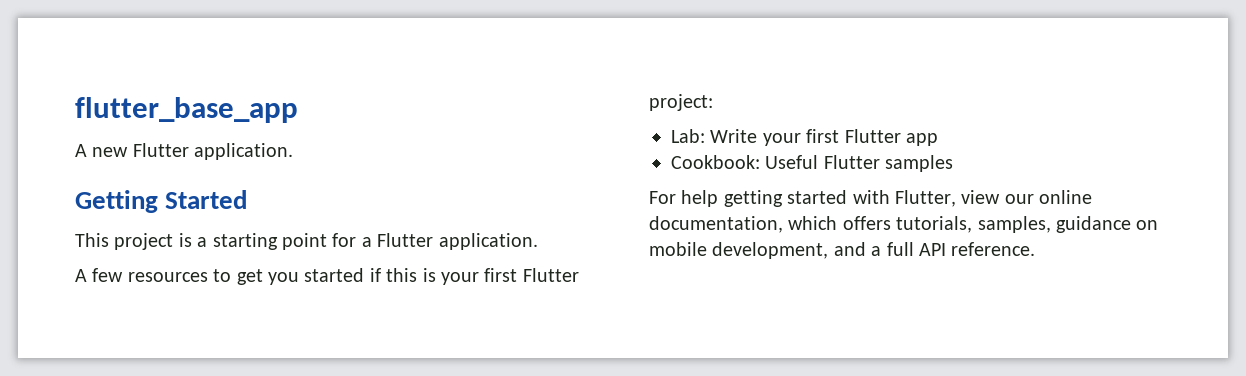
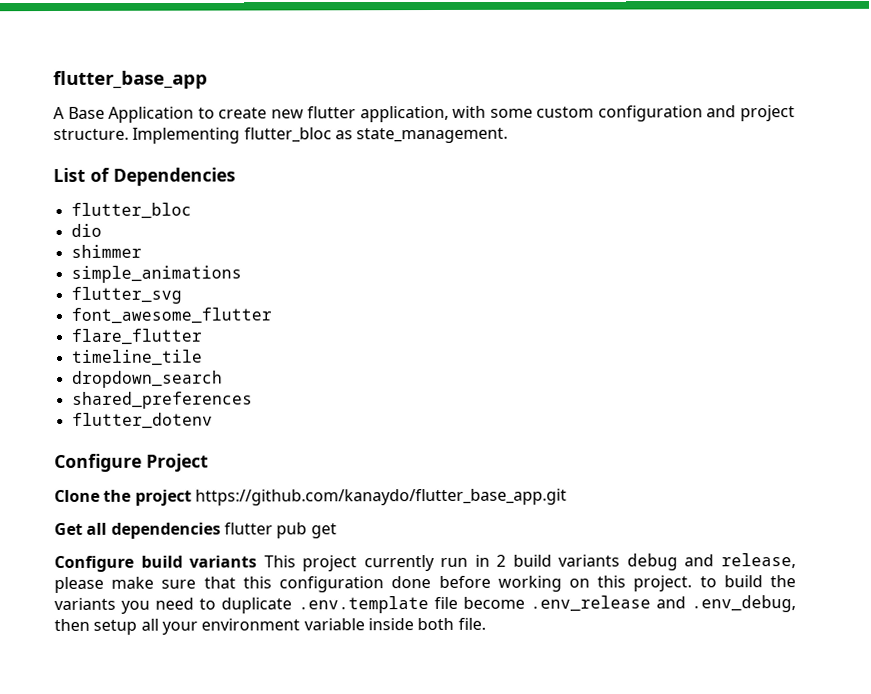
[92,143,294,160] [75,190,248,213] [75,233,538,250] [75,268,579,285] [649,94,713,111] [671,129,938,146] [671,155,954,172] [649,190,1093,207] [649,216,1159,233] [649,242,1036,259] new Flutter application. // Getting Started // This project is a starting point for a Flutter application. // A few resources to get you started if this is your first Flutter project: // Lab: Write your first Flutter app // Cookbook: Useful Flutter samples // For help getting started with Flutter, view our online documentation, which offers tutorials, samples, guidance on mobile development, and a full API reference. -> [67,105,796,123] [53,127,509,144] [53,167,236,186] [70,202,192,219] [70,223,102,237] [70,244,142,258] [70,265,242,283] [70,286,182,304] [70,307,272,324] [70,328,202,345] [71,349,203,366] [71,370,223,388] [71,391,253,409] [71,412,213,429] [54,453,209,472] [54,488,567,506] [54,522,337,539] [54,553,797,572] [54,575,796,593] [54,595,797,614] [54,617,486,635] Base Application to create new flutter application, with some custom configuration and project structure. Implementing flutter_bloc as state_management. // List of Dependencies // flutter_bloc // dio // shimmer // simple_animations // flutter_svg // font_awesome_flutter // flare_flutter // timeline_tile // dropdown_search // shared_preferences // flutter_dotenv // Configure Project // Clone the project https://github.com/kanaydo/flutter_base_app.git // Get all dependencies flutter pub get // Configure build variants This project currently run in 2 build variants debug and release, please make sure that this configuration done before working on this project. to build the variants you need to duplicate .env.template file become .env_release and .env_debug, then setup all your environment variable inside both file.

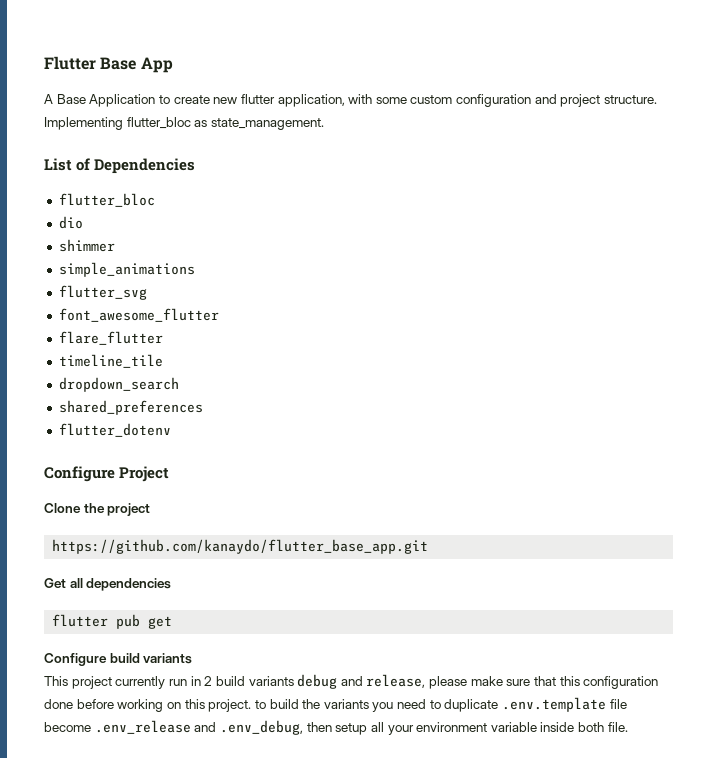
[53,70,208,89] flutter_base_app -> [44,56,173,73] Flutter Base App
(192, 497) none -> (151, 509) //
(221, 530) none -> (172, 584) //
(258, 561) none -> (193, 658) //

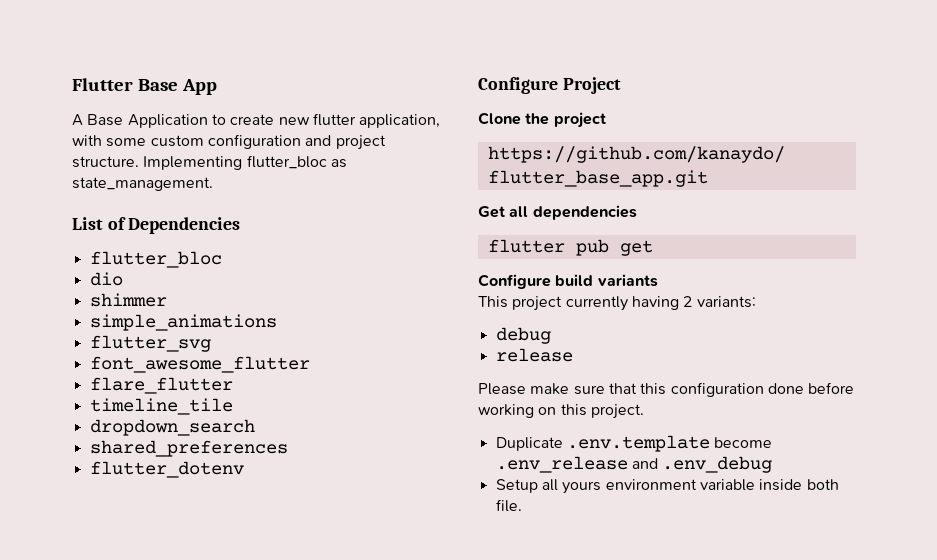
[168,674,468,689] run in 2 build variants debug and release, please -> [631,296,756,310] [495,327,551,344] [495,348,573,362] [478,383,526,395] having 2 variants: // debug // release // Please
[254,697,627,712] [44,720,414,735] to build the variants you need to duplicate .env.template file become .env_release and .env_debug, then setup all your -> [495,435,773,452] [495,456,773,473] [495,479,602,494] // Duplicate .env.template become .env_release and .env_debug // Setup all yours

